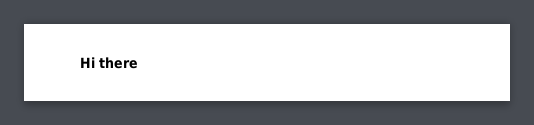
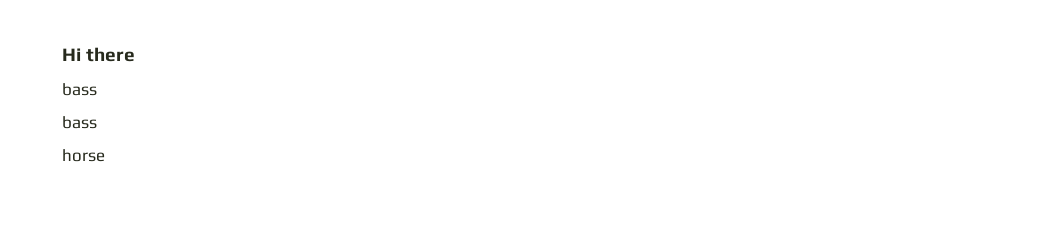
(138, 63) none -> [62,83,97,96] [62,116,97,129] [62,149,105,162] // bass // bass // horse

